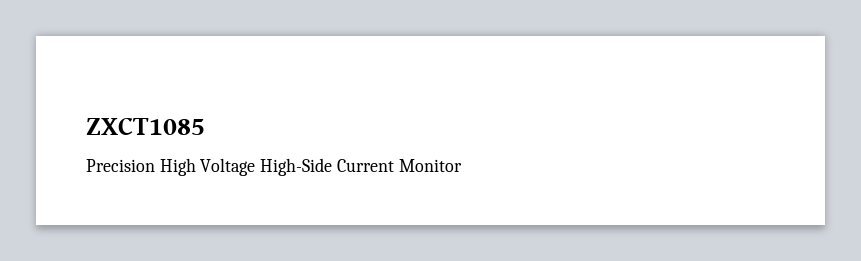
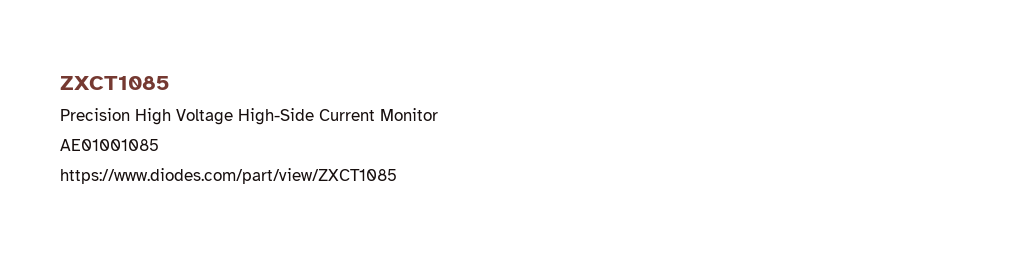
(462, 165) none -> [60,139,159,151] [60,168,397,184] // AE01001085 // https://www.diodes.com/part/view/ZXCT1085

